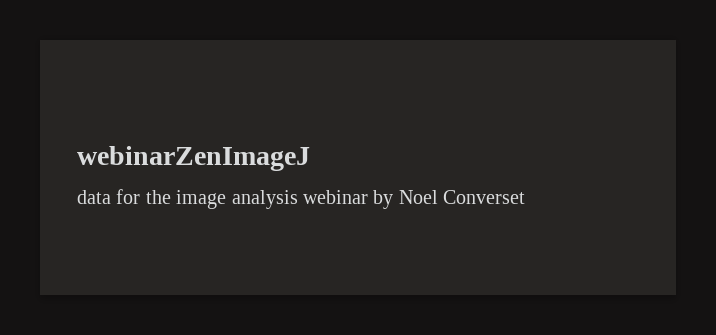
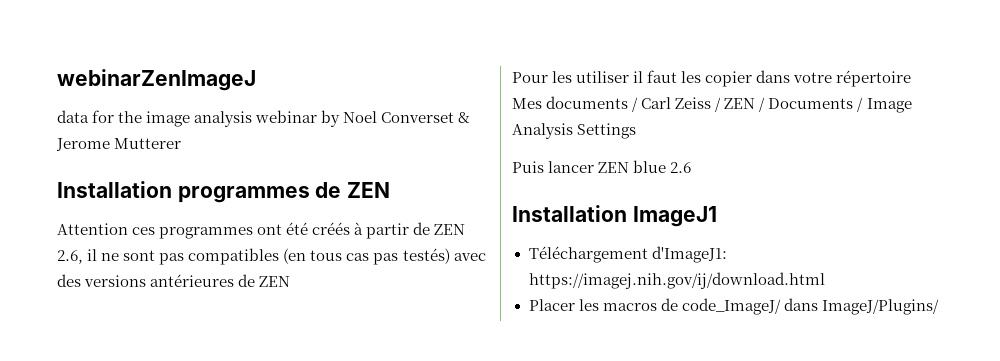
(526, 197) none -> [458,112,471,123] [56,138,182,151] [57,181,391,203] [57,222,466,239] [57,248,486,265] [57,274,291,287] [512,70,912,87] [512,96,912,113] [512,123,637,139] [512,160,692,173] [512,205,717,227] [528,246,727,263] [528,272,825,289] [528,298,939,315] & Jerome Mutterer // Installation programmes de ZEN // Attention ces programmes ont été créés à partir de ZEN 2.6, il ne sont pas compatibles (en tous cas pas testés) avec des versions antérieures de ZEN // Pour les utiliser il faut les copier dans votre répertoire Mes documents / Carl Zeiss / ZEN / Documents / Image Analysis Settings // Puis lancer ZEN blue 2.6 // Installation ImageJ1 // Téléchargement d'ImageJ1: https://imagej.nih.gov/ij/download.html // Placer les macros de code_ImageJ/ dans ImageJ/Plugins/

